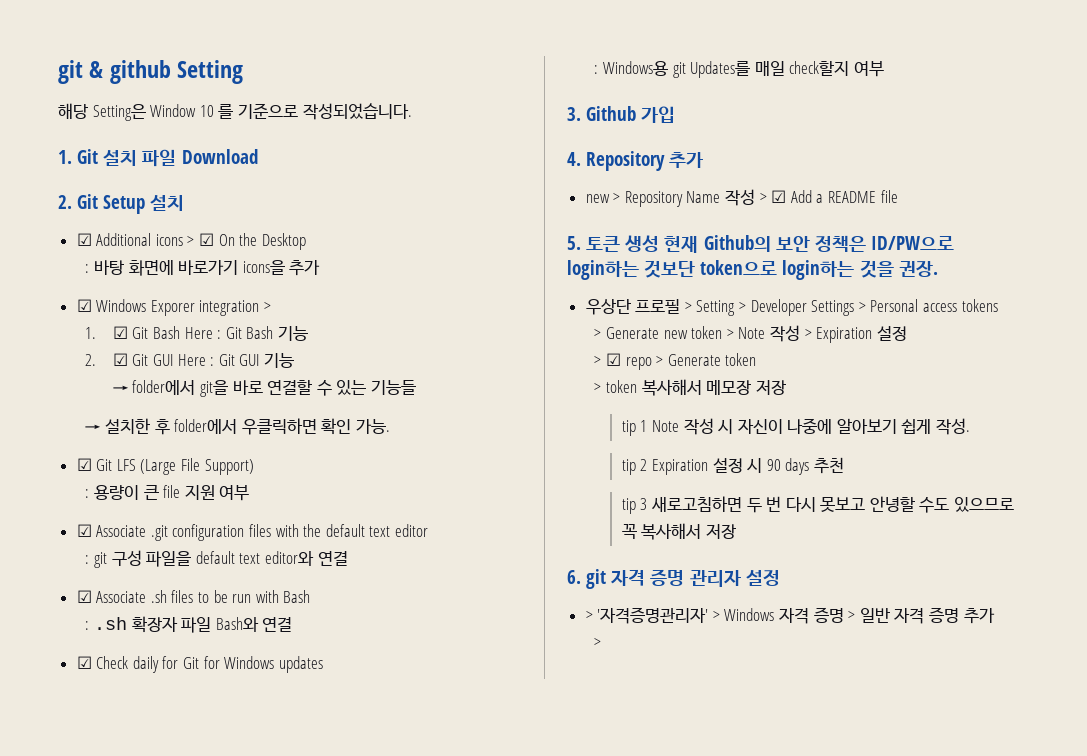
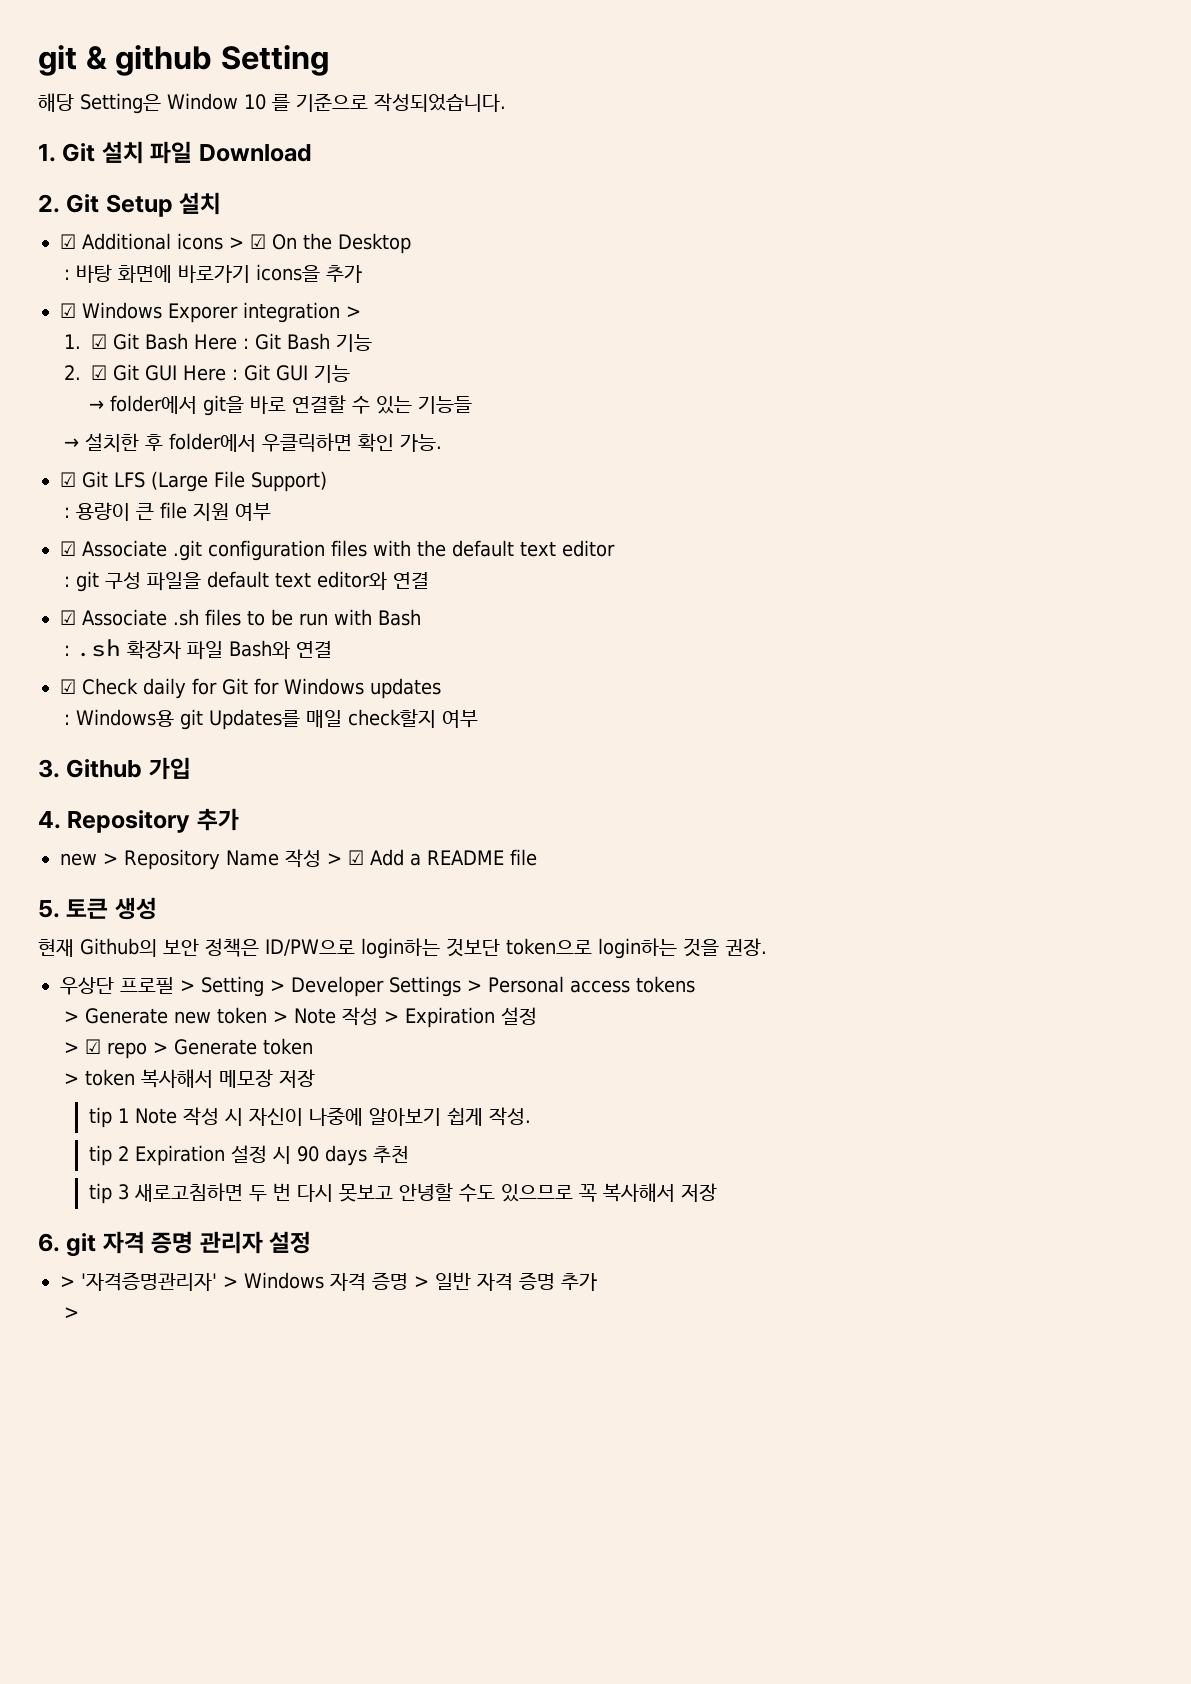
(660, 243) none -> (157, 908) //

